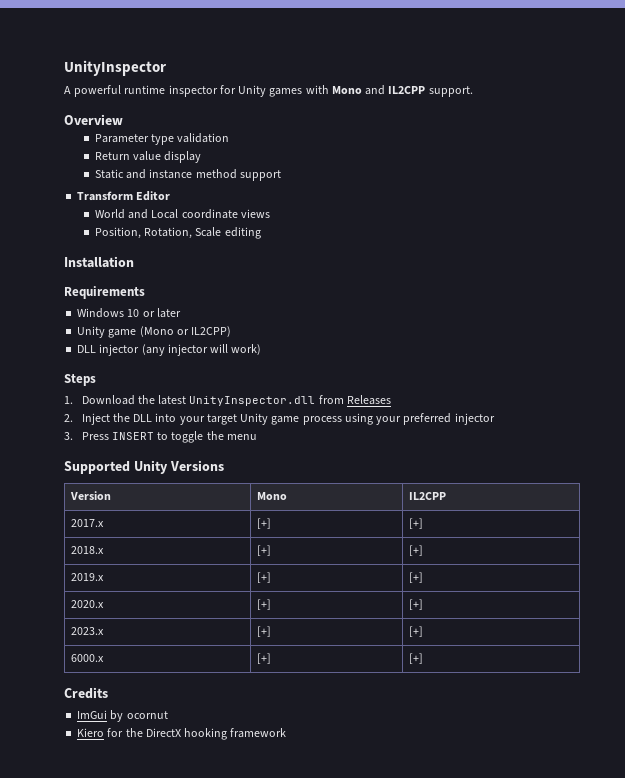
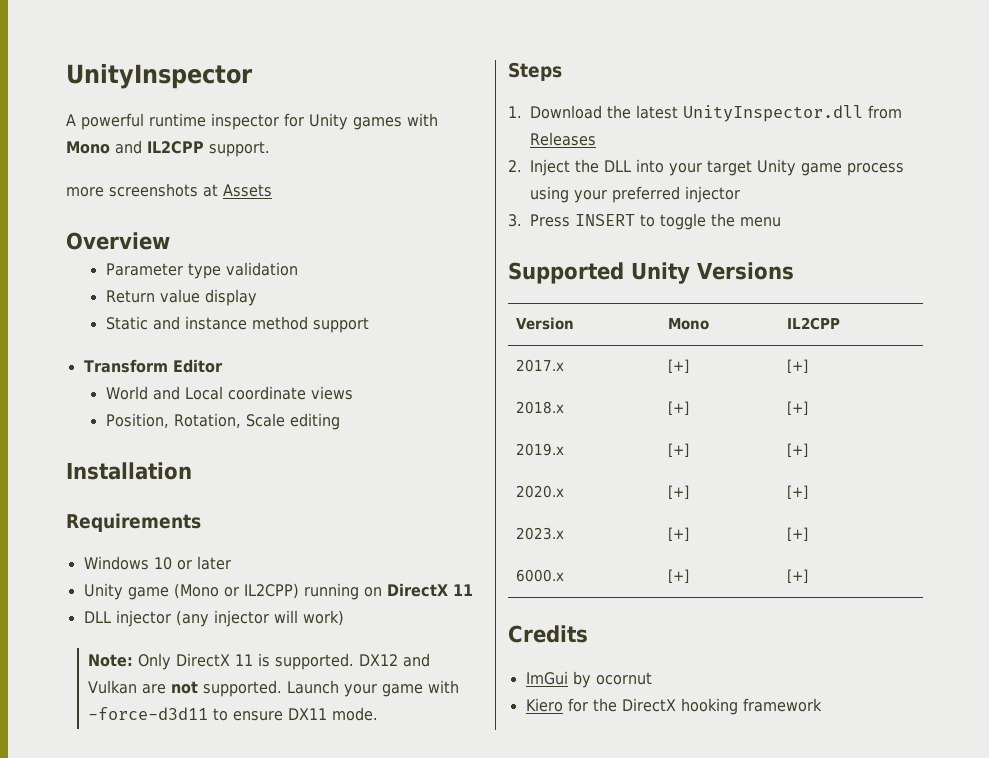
(473, 91) none -> [66,183,272,197] // more screenshots at Assets
(232, 331) none -> [303,583,473,600] running on DirectX 11
(262, 349) none -> [88,653,431,670] [88,680,460,697] [88,707,379,721] // Note: Only DirectX 11 is supported. DX12 and Vulkan are not supported. Launch your game with -force-d3d11 to ensure DX11 mode.

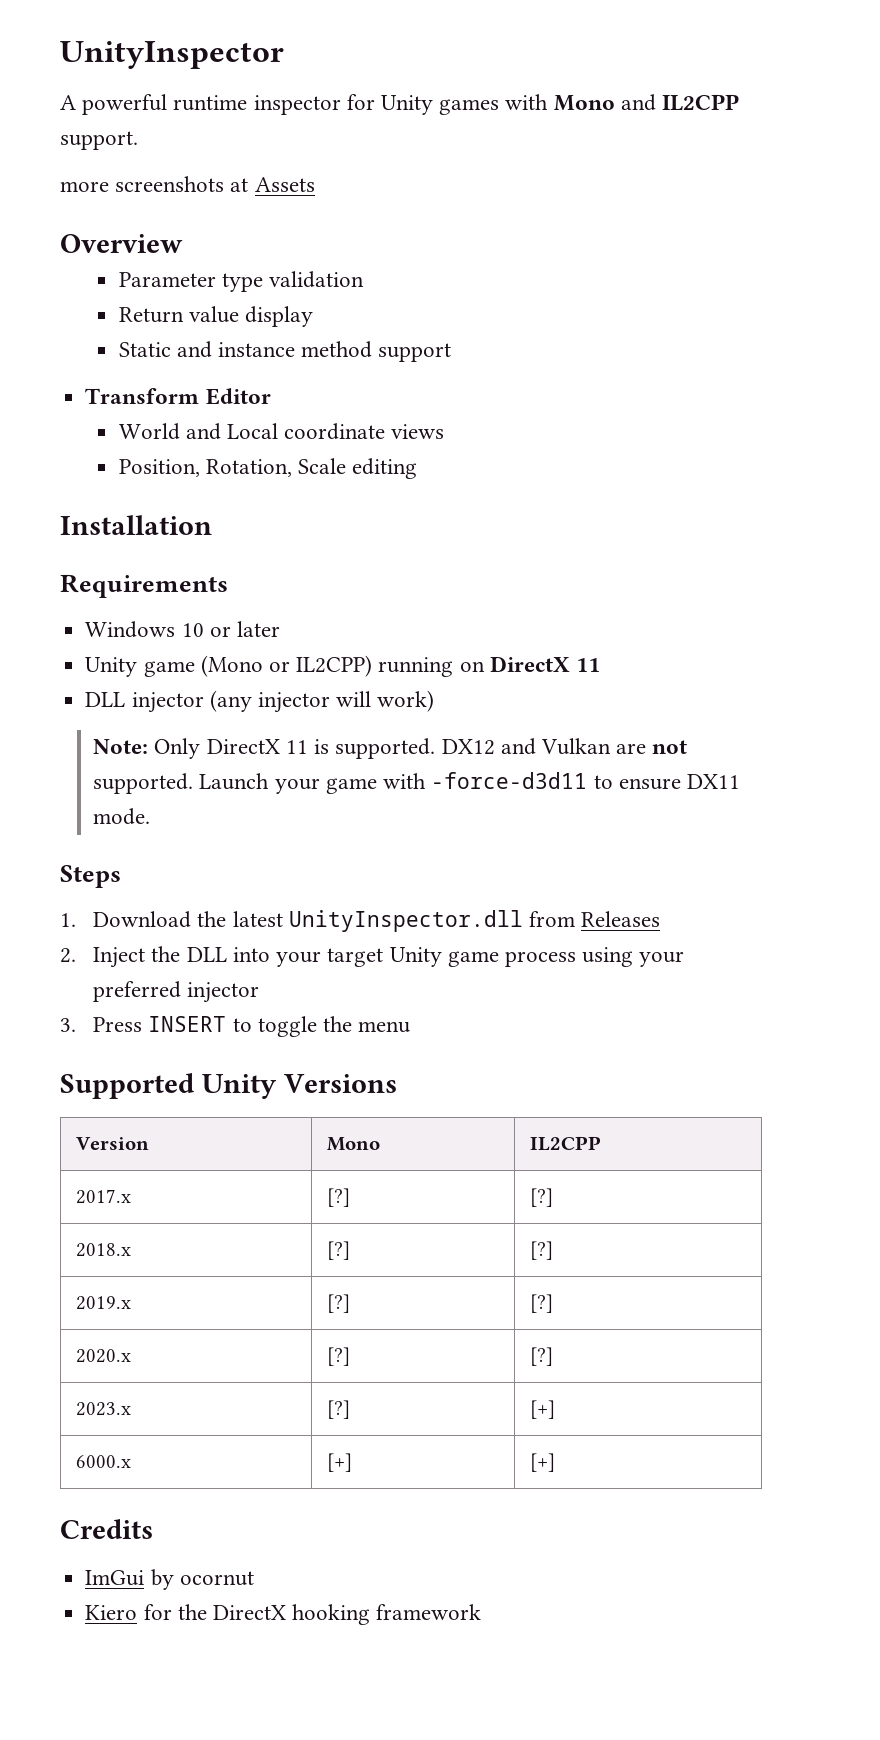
[668,359,690,373] [787,359,809,373] [+] | [+] -> [326,1188,350,1207] [529,1188,553,1207] [?] | [?]
[668,401,690,415] [787,401,809,415] [+] | [+] -> [326,1241,350,1260] [529,1241,553,1260] [?] | [?]
[668,443,690,457] [787,443,809,457] [+] | [+] -> [326,1294,350,1313] [529,1294,553,1313] [?] | [?]
[668,485,690,499] [787,485,809,499] [+] | [+] -> [326,1347,350,1366] [529,1347,553,1366] [?] | [?]
[668,527,690,541] [+] -> [326,1400,350,1419] [?]

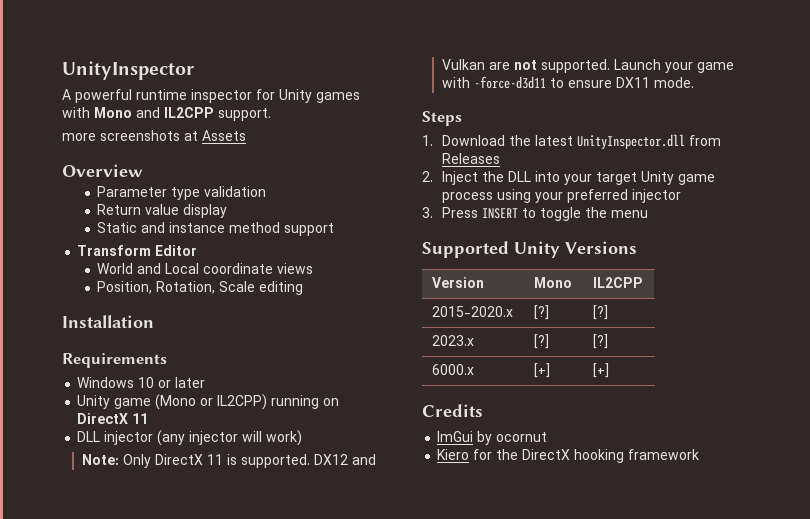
[75,1189,131,1204] [326,1188,350,1207] [529,1188,553,1207] [75,1243,131,1257] [326,1241,350,1260] [529,1241,553,1260] [75,1296,131,1310] [326,1294,350,1313] [529,1294,553,1313] [75,1349,131,1363] 2017.x | [?] | [?] // 2018.x | [?] | [?] // 2019.x | [?] | [?] // 2020.x -> [432,306,514,317] 2015-2020.x
[529,1400,555,1419] [+] -> [593,334,609,349] [?]

